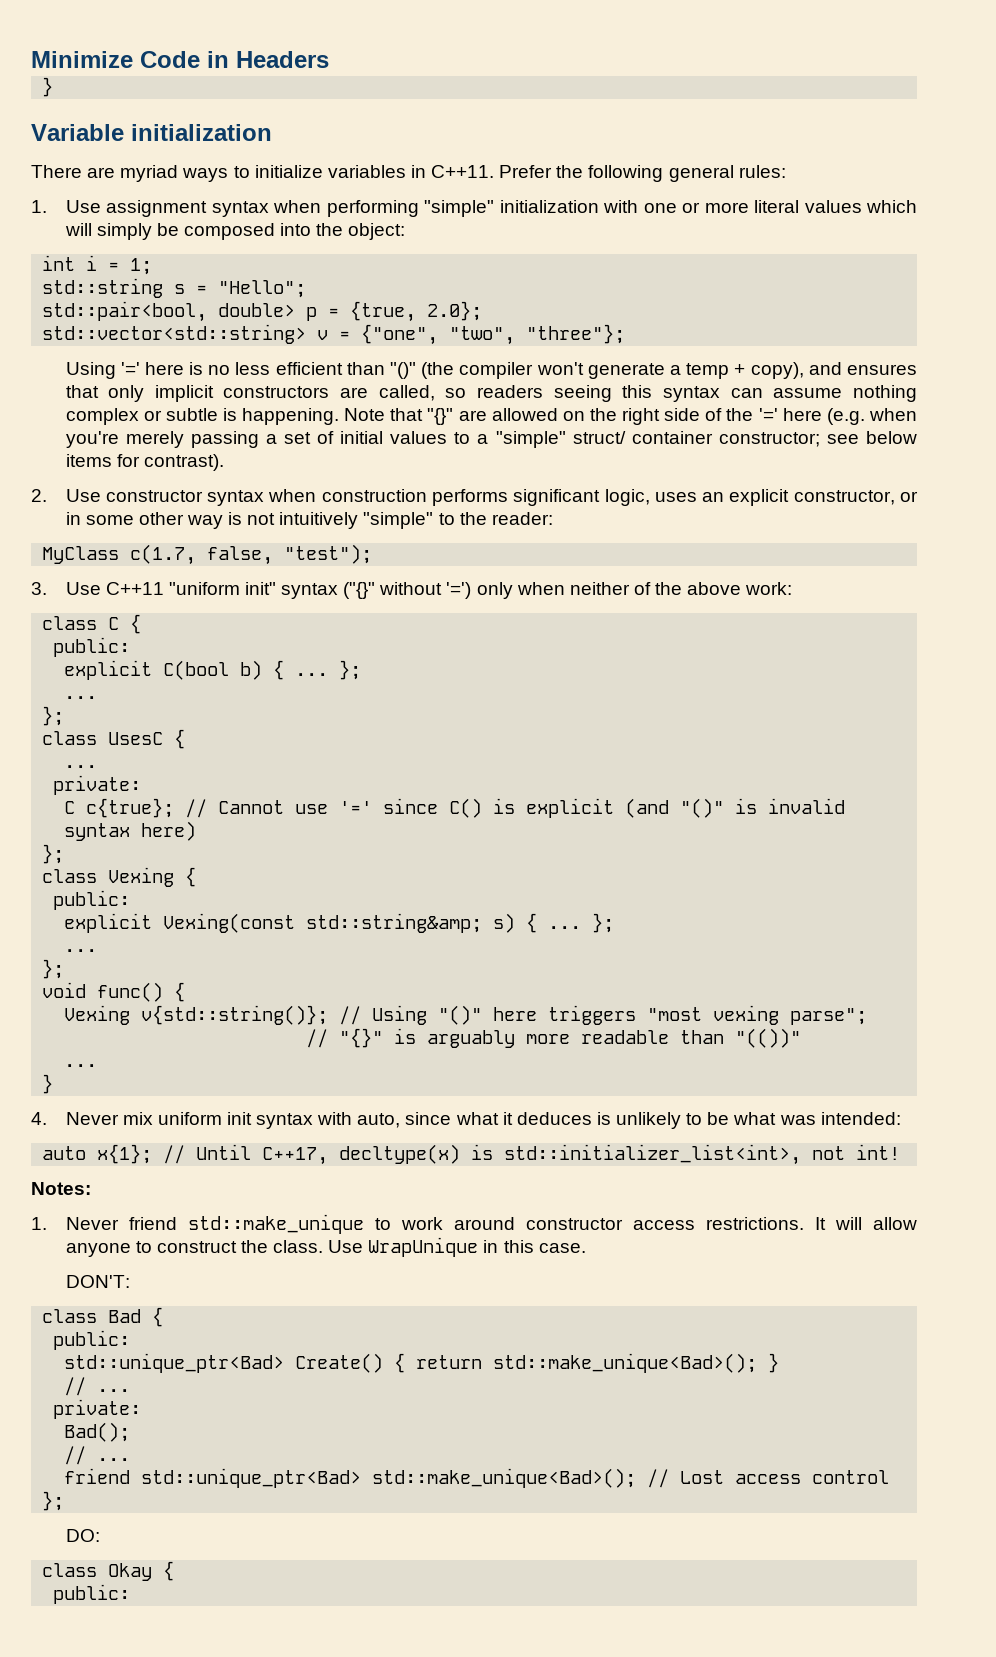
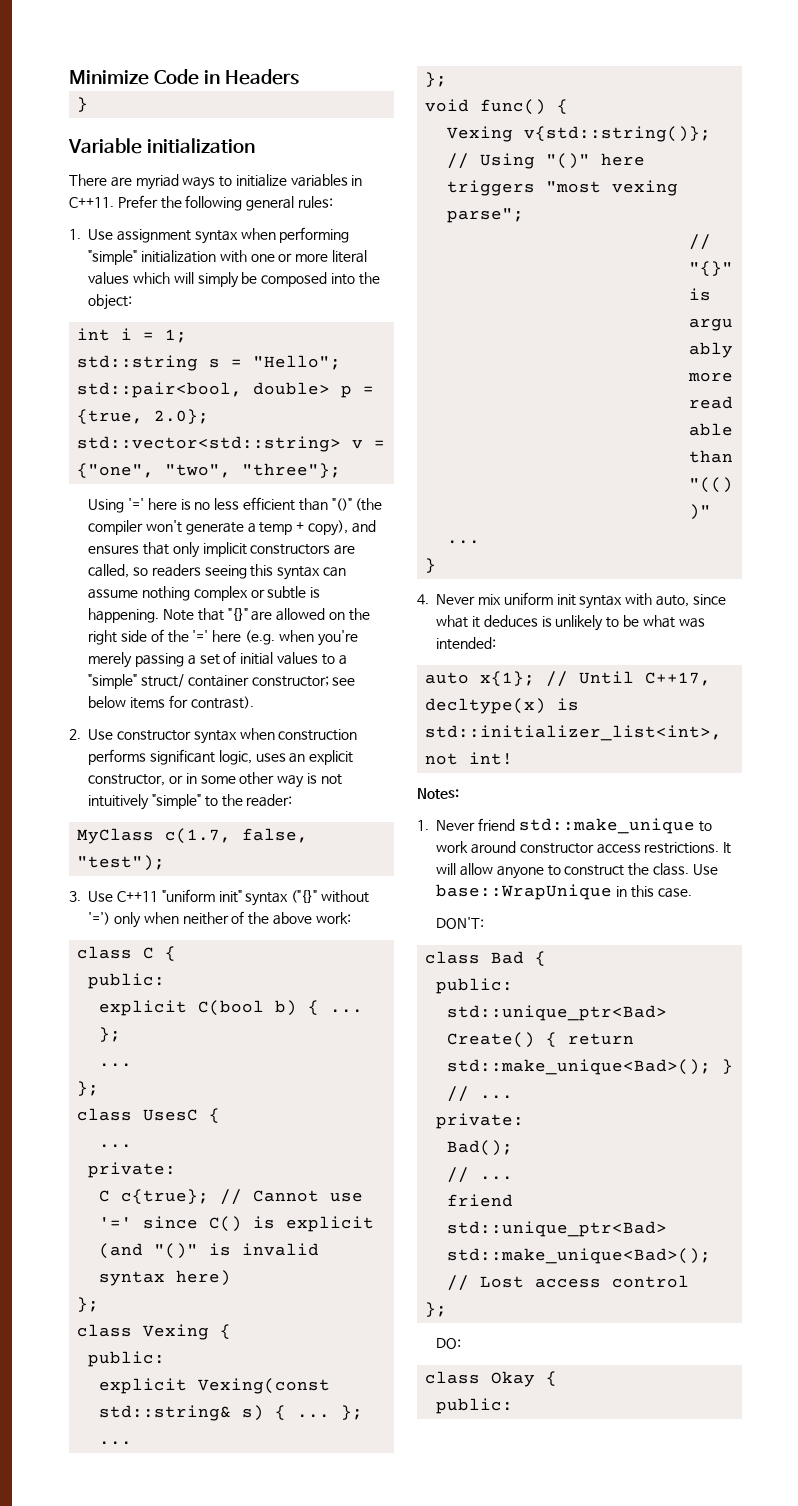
[306,913,483,933] std::string&amp; -> [99,1405,232,1421] std::string&
[368,1237,479,1257] WrapUnique -> [436,884,613,900] base::WrapUnique

